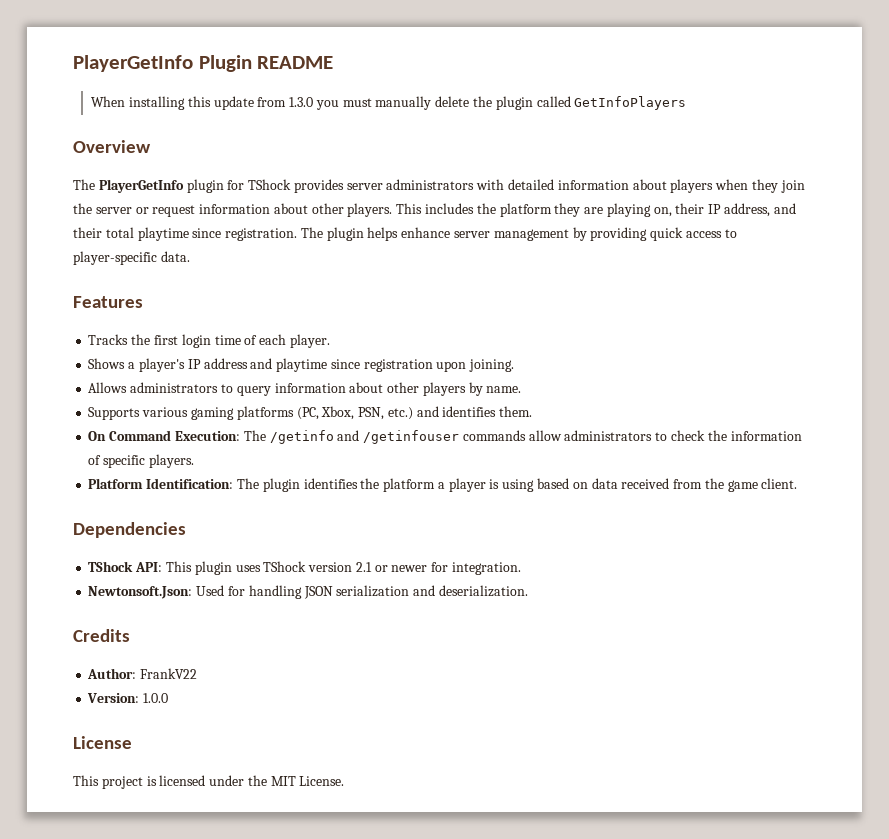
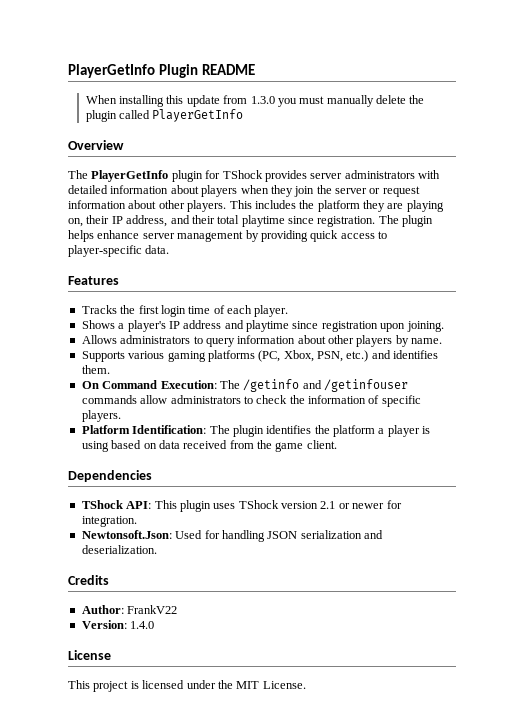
[574,96,687,110] GetInfoPlayers -> [152,109,244,122] PlayerGetInfo
[143,693,169,703] 1.0.0 -> [130,621,155,629] 1.4.0

